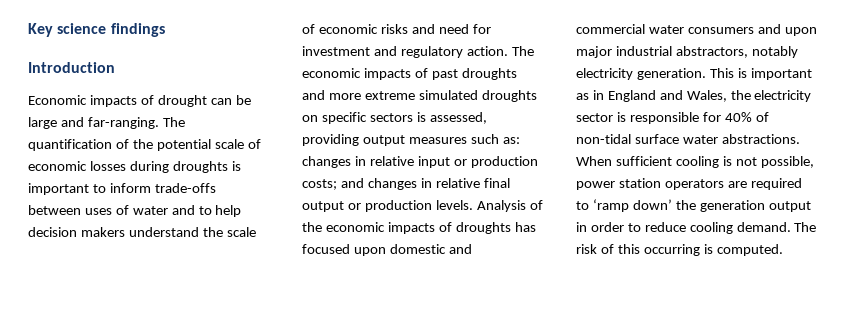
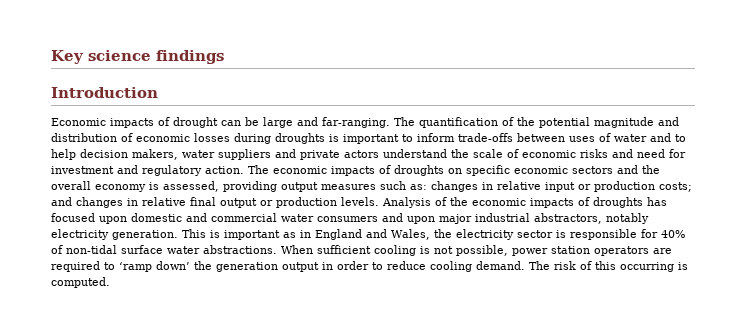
[214,139,244,149] scale -> [594,117,679,128] [51,133,117,142] magnitude and distribution
[80,227,125,237] makers -> [132,149,379,160] makers, water suppliers and private actors
[431,68,517,80] [302,90,537,102] [302,112,413,124] past droughts and more extreme simulated droughts on specific sectors -> [394,165,660,176] [51,181,146,192] droughts on specific economic sectors and the overall economy

